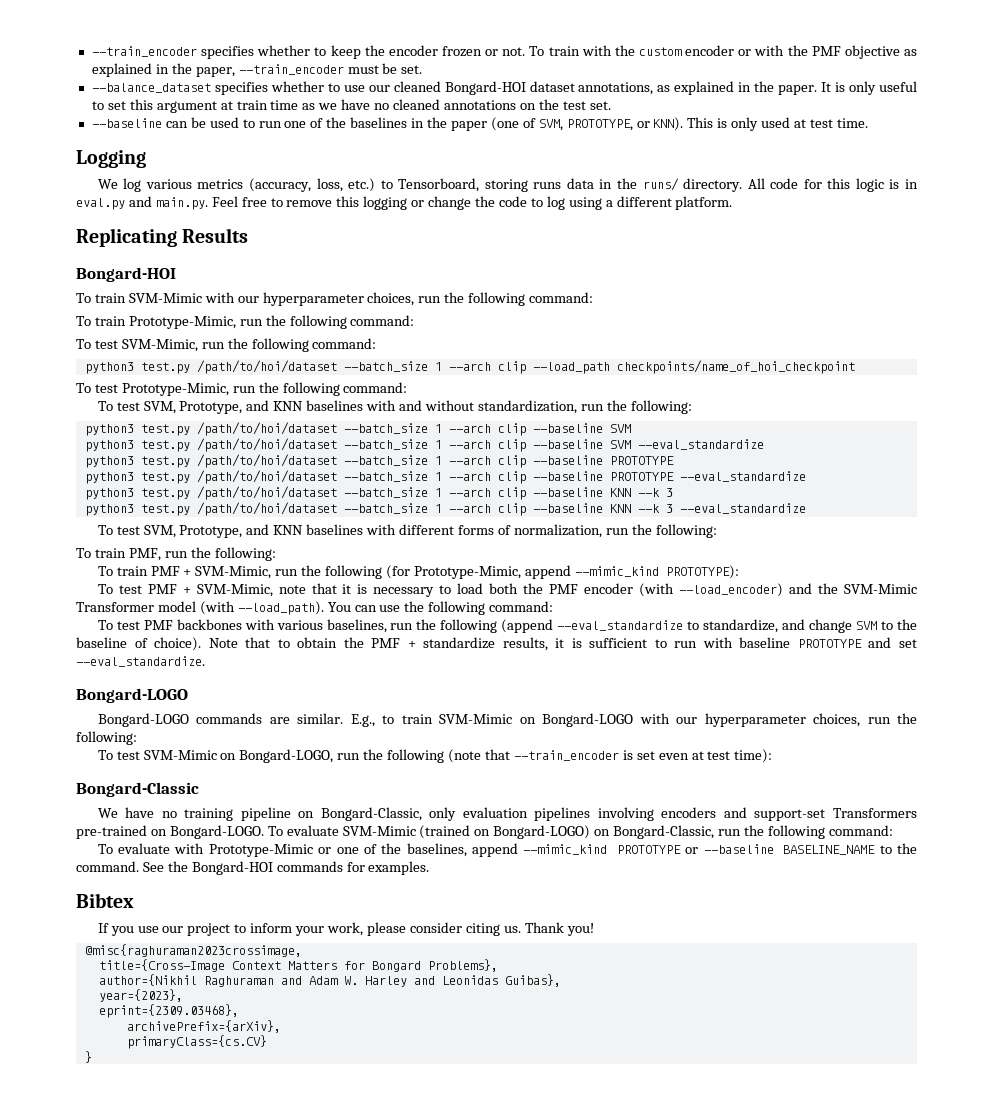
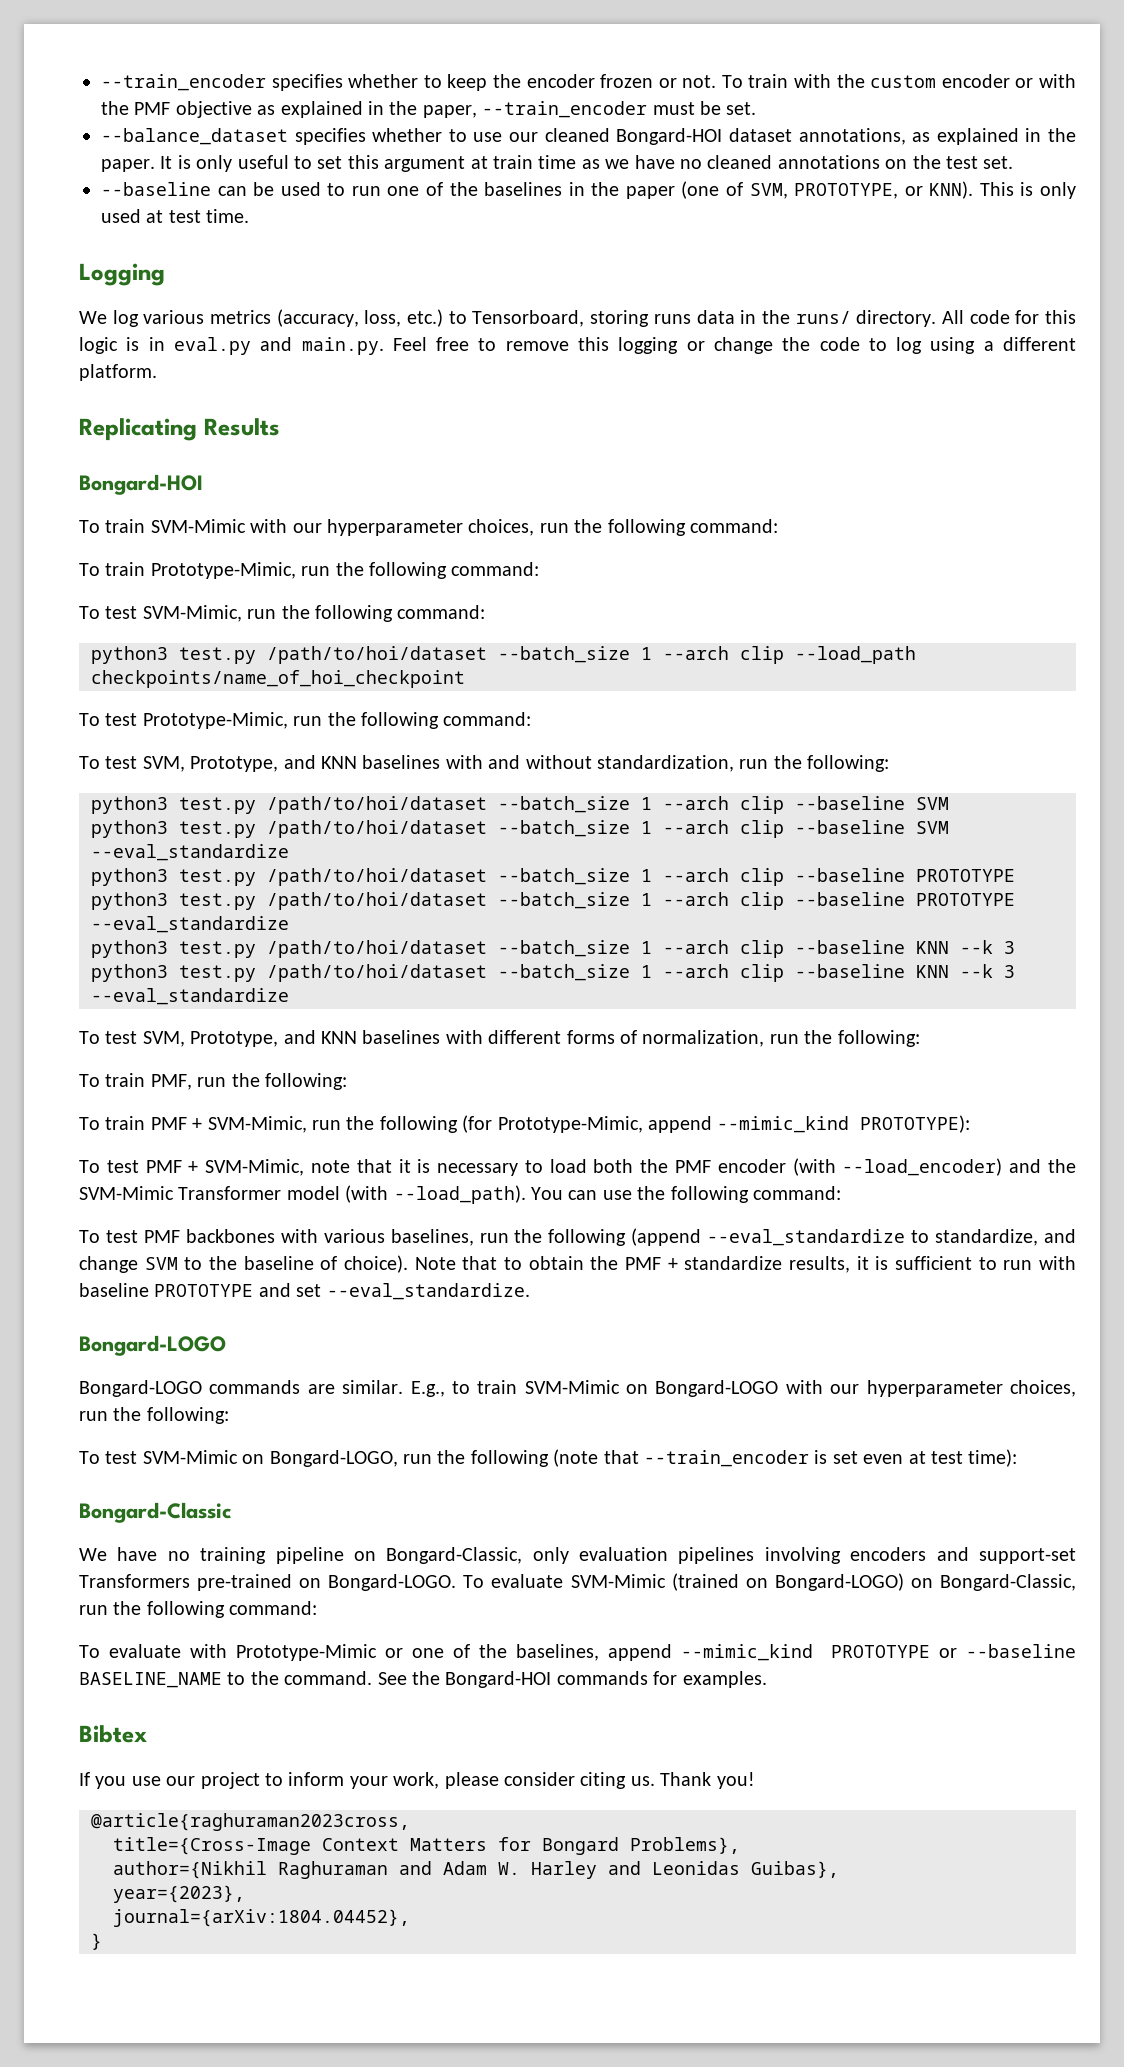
[84,944,302,957] @misc{raghuraman2023crossimage, -> [91,1813,410,1831] @article{raghuraman2023cross,
[98,1004,239,1018] [126,1020,281,1033] [126,1035,267,1049] eprint={2309.03468}, // archivePrefix={arXiv}, // primaryClass={cs.CV} -> [113,1909,410,1927] journal={arXiv:1804.04452},

